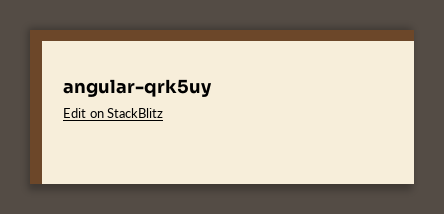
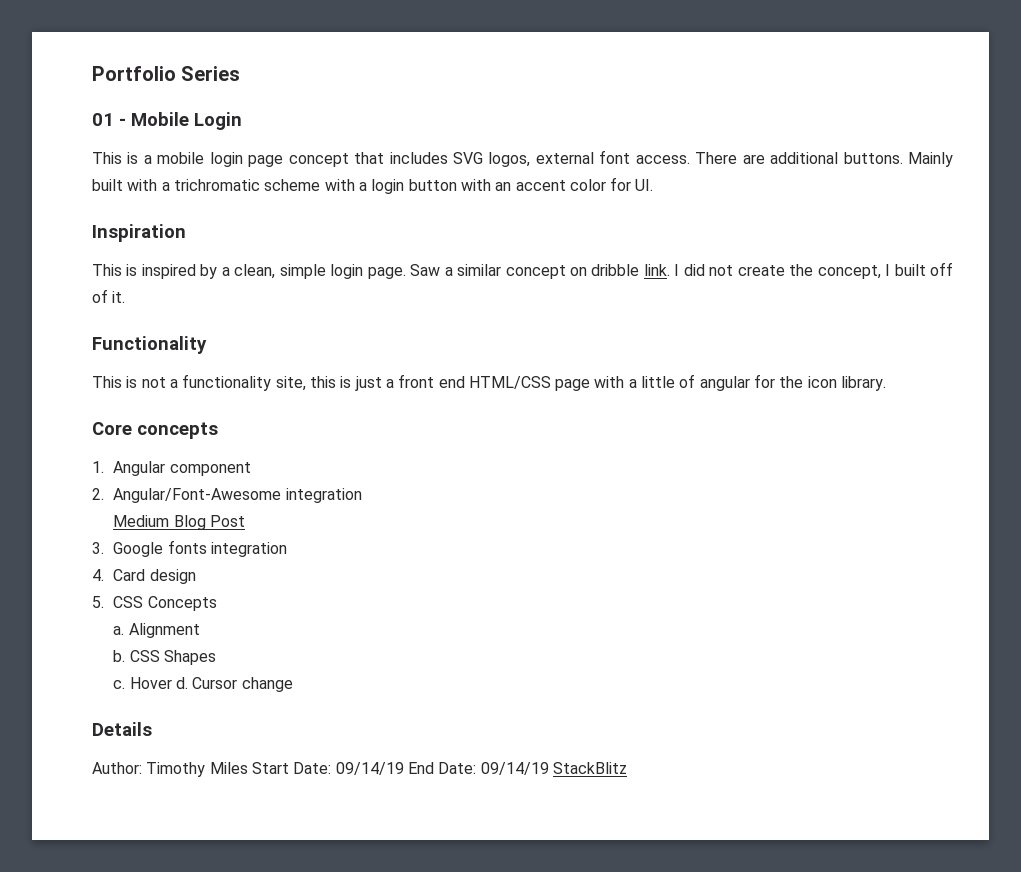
[63,79,212,97] [63,108,104,118] angular-qrk5uy // Edit on -> [92,66,241,81] [92,112,242,130] [92,150,954,167] [92,177,654,194] [92,224,186,242] [92,262,954,279] [92,289,126,303] [92,336,207,354] [92,374,887,391] [92,422,218,439] [92,461,251,476] [92,488,362,503] [113,515,245,530] [92,540,287,557] [92,569,196,584] [92,596,217,611] [113,623,200,638] [113,650,216,665] [113,677,293,692] [92,722,152,736] [92,762,549,777] Portfolio Series // 01 - Mobile Login // This is a mobile login page concept that includes SVG logos, external font access. There are additional buttons. Mainly built with a trichromatic scheme with a login button with an accent color for UI. // Inspiration // This is inspired by a clean, simple login page. Saw a similar concept on dribble link. I did not create the concept, I built off of it. // Functionality // This is not a functionality site, this is just a front end HTML/CSS page with a little of angular for the icon library. // Core concepts // 1. Angular component // 2. Angular/Font-Awesome integration // Medium Blog Post // 3. Google fonts integration // 4. Card design // 5. CSS Concepts // a. Alignment // b. CSS Shapes // c. Hover d. Cursor change // Details // Author: Timothy Miles Start Date: 09/14/19 End Date: 09/14/19

